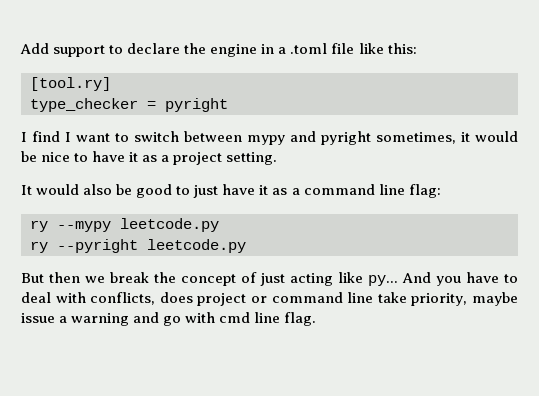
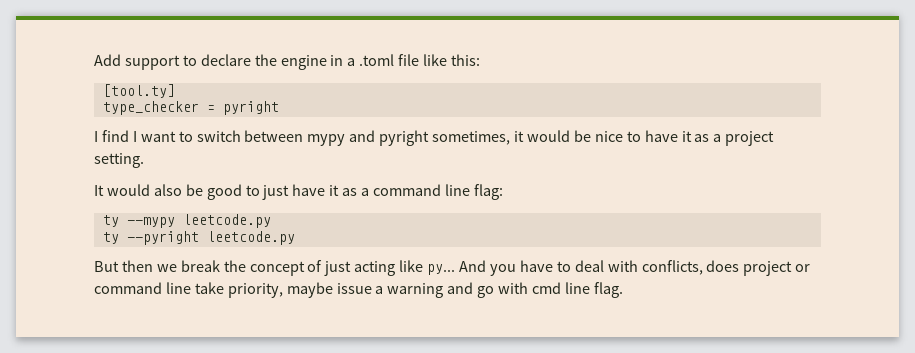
[30,77,111,91] [tool.ry] -> [102,84,175,98] [tool.ty]
[30,220,48,232] ry -> [102,215,119,227] ty
[30,241,48,253] ry -> [102,232,119,244] ty

